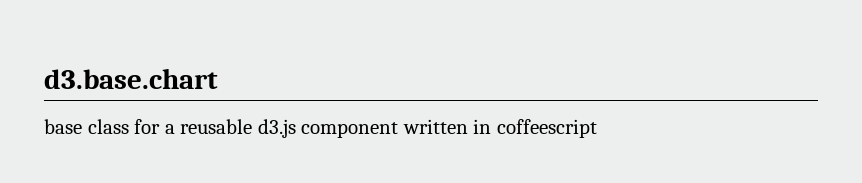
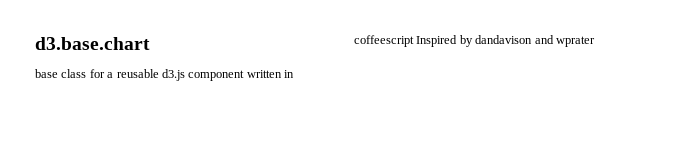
(597, 128) none -> [416,35,595,47] Inspired by dandavison and wprater

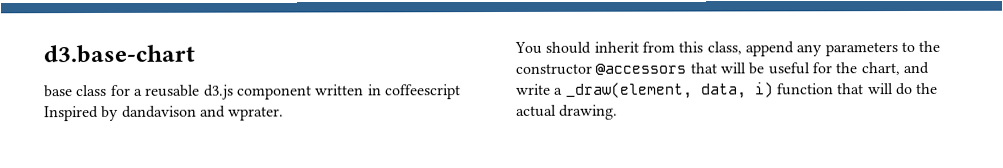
[35,37,150,50] d3.base.chart -> [43,44,195,64] d3.base-chart
[555,36,595,47] wprater -> [228,106,285,121] [514,40,941,57] [515,61,929,76] [515,82,939,99] [516,104,619,120] wprater. // You should inherit from this class, append any parameters to the constructor @accessors that will be useful for the chart, and write a _draw(element, data, i) function that will do the actual drawing.

